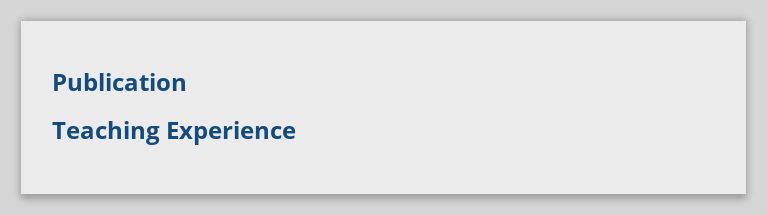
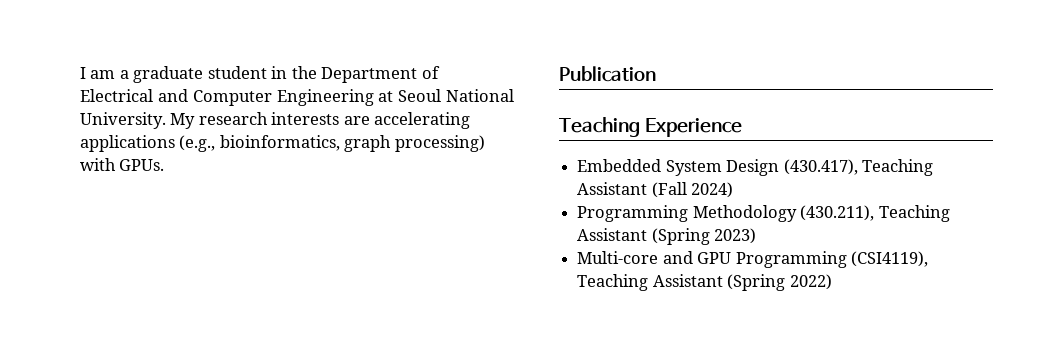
[52,73,187,91] [52,121,297,145] Publication // Teaching Experience -> [80,66,440,83] [80,89,514,106] [80,112,471,129] [80,135,485,152] [80,158,165,171] [559,66,656,82] [559,117,743,137] [577,159,933,176] [577,182,734,198] [577,205,950,222] [577,228,757,245] [577,251,928,268] [577,274,832,291] I am a graduate student in the Department of Electrical and Computer Engineering at Seoul National University. My research interests are accelerating applications (e.g., bioinformatics, graph processing) with GPUs. // Publication // Teaching Experience // Embedded System Design (430.417), Teaching Assistant (Fall 2024) // Programming Methodology (430.211), Teaching Assistant (Spring 2023) // Multi-core and GPU Programming (CSI4119), Teaching Assistant (Spring 2022)

